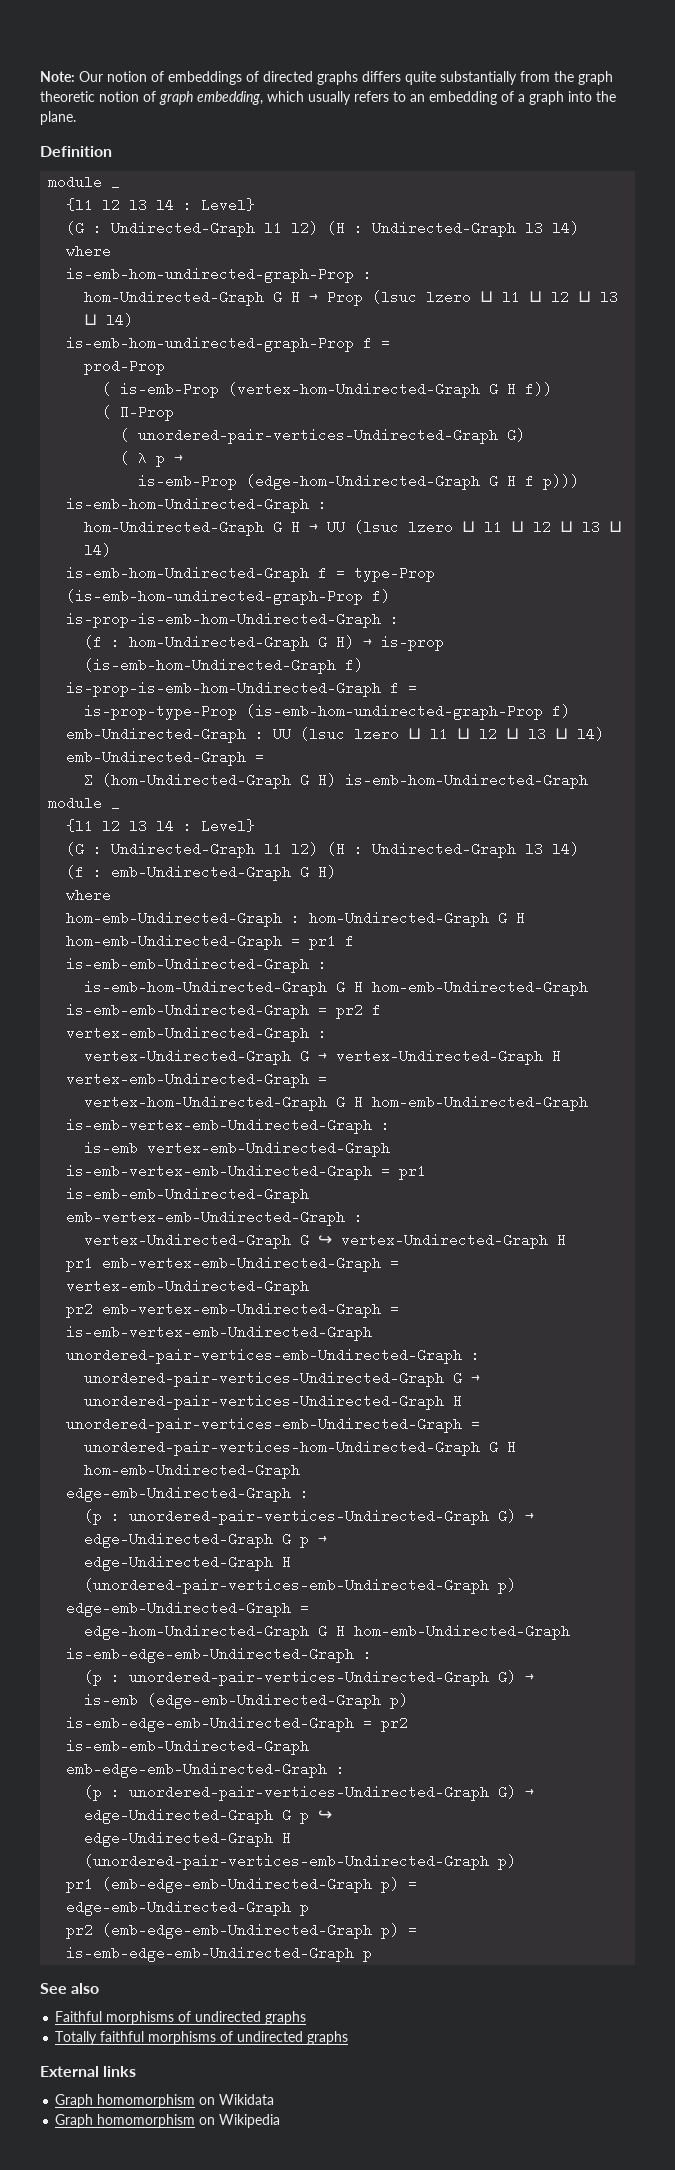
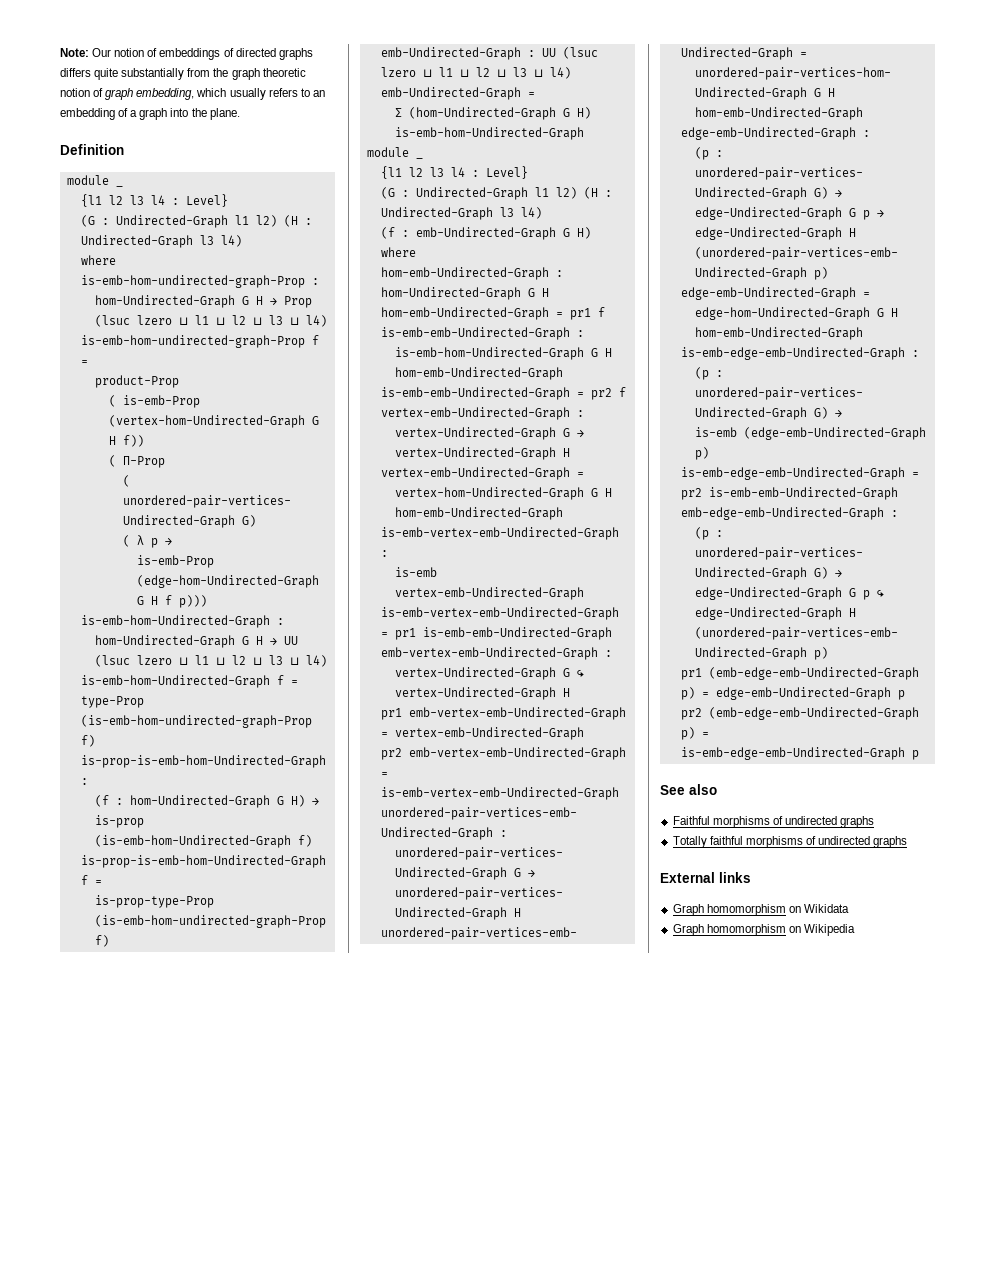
[84,359,166,375] prod-Prop -> [94,375,179,388] product-Prop

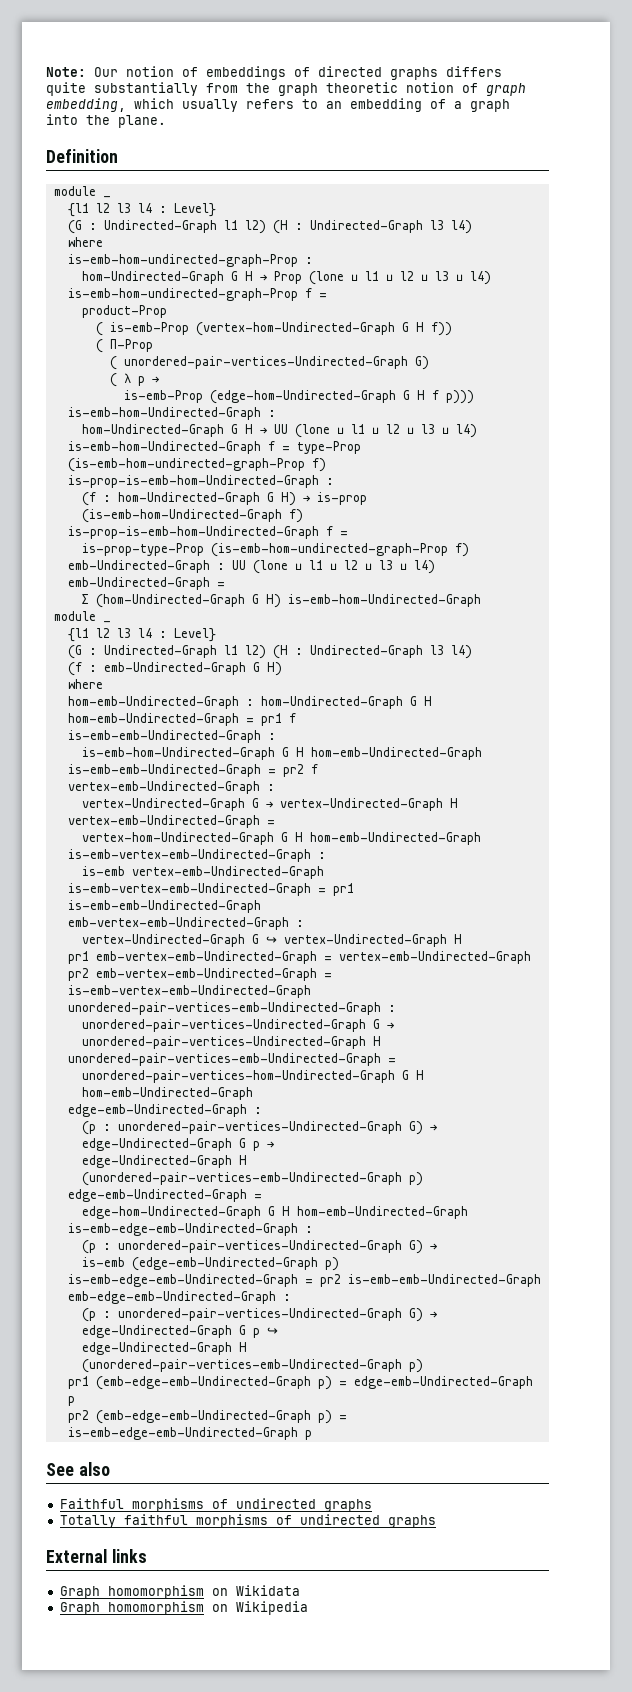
[94,315,172,327] (lsuc lzero -> [308,271,344,285] (lone
[94,655,172,667] (lsuc lzero -> [294,424,330,438] (lone
[562,47,598,59] [380,67,416,77] (lsuc lzero -> [252,560,288,574] (lone

